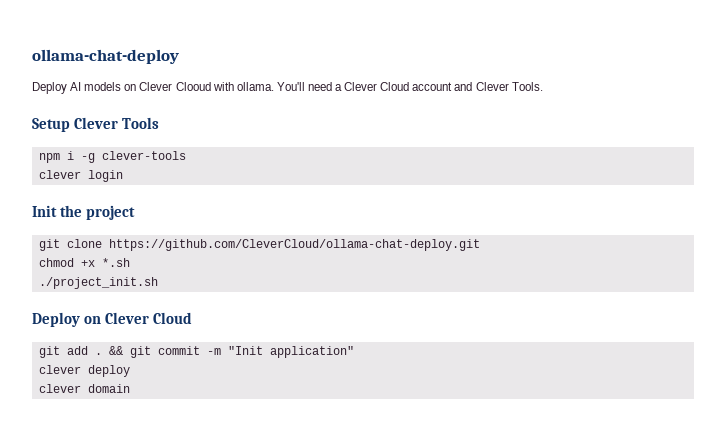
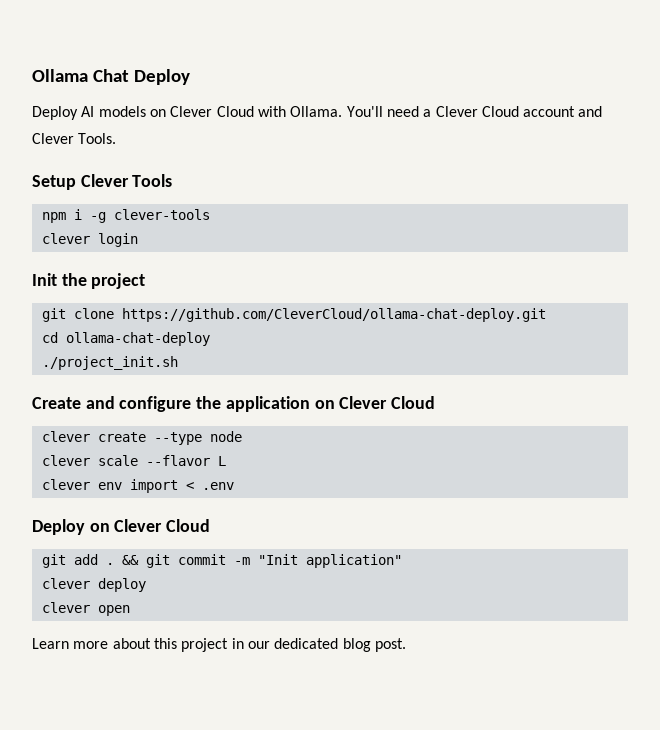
[32,49,179,64] ollama-chat-deploy -> [32,69,190,85] Ollama Chat Deploy
[175,82,274,91] Clooud with ollama. -> [216,106,343,117] Cloud with Ollama.
[38,258,130,267] [38,277,158,289] chmod +x *.sh // ./project_init.sh -> [41,332,210,346] [41,356,178,370] [32,396,436,412] [41,431,242,445] [41,455,226,466] [41,479,234,493] cd ollama-chat-deploy // ./project_init.sh // Create and configure the application on Clever Cloud // clever create --type node // clever scale --flavor L // clever env import < .env
[87,384,130,393] domain -> [97,605,130,616] [32,638,406,652] open // Learn more about this project in our dedicated blog post.

